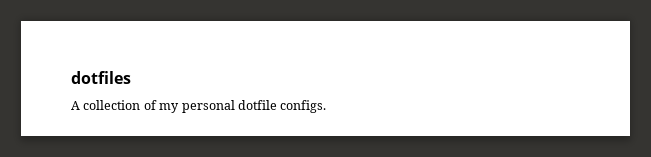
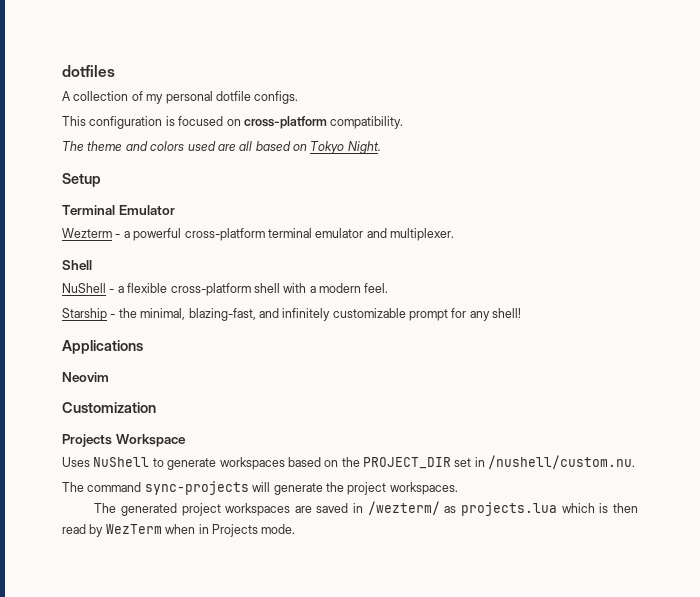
(327, 106) none -> [62,116,404,129] [62,141,381,154] [62,173,101,187] [62,205,175,215] [62,228,454,241] [62,260,92,270] [62,283,389,296] [62,308,522,321] [62,340,143,354] [62,372,109,382] [62,402,156,413] [62,434,186,447] [62,455,636,470] [62,481,458,495] [94,501,639,516] [62,524,296,537] // This configuration is focused on cross-platform compatibility. // The theme and colors used are all based on Tokyo Night. // Setup // Terminal Emulator // Wezterm - a powerful cross-platform terminal emulator and multiplexer. // Shell // NuShell - a flexible cross-platform shell with a modern feel. // Starship - the minimal, blazing-fast, and infinitely customizable prompt for any shell! // Applications // Neovim // Customization // Projects Workspace // Uses NuShell to generate workspaces based on the PROJECT_DIR set in /nushell/custom.nu. // The command sync-projects will generate the project workspaces. // The generated project workspaces are saved in /wezterm/ as projects.lua which is then read by WezTerm when in Projects mode.

